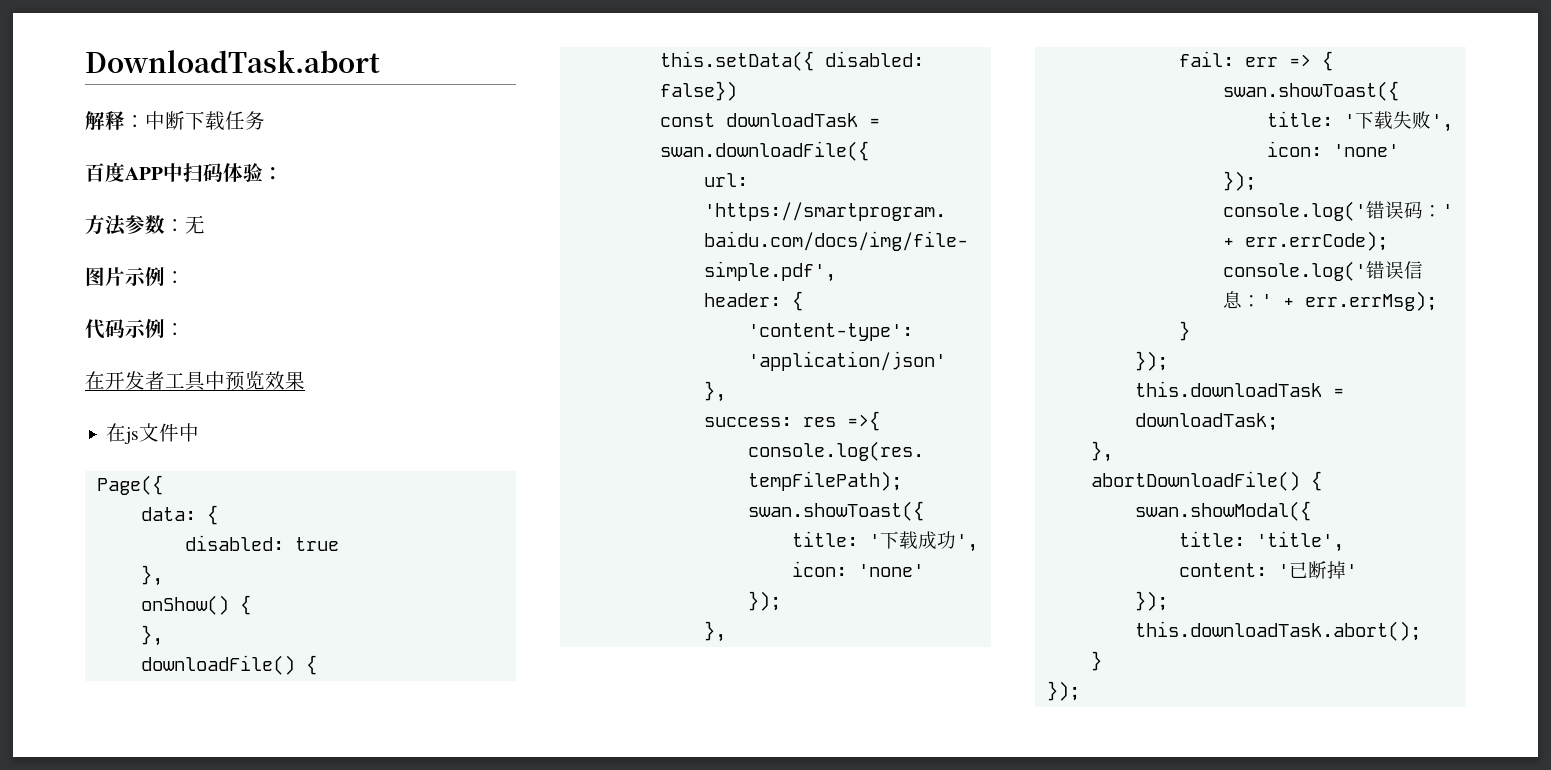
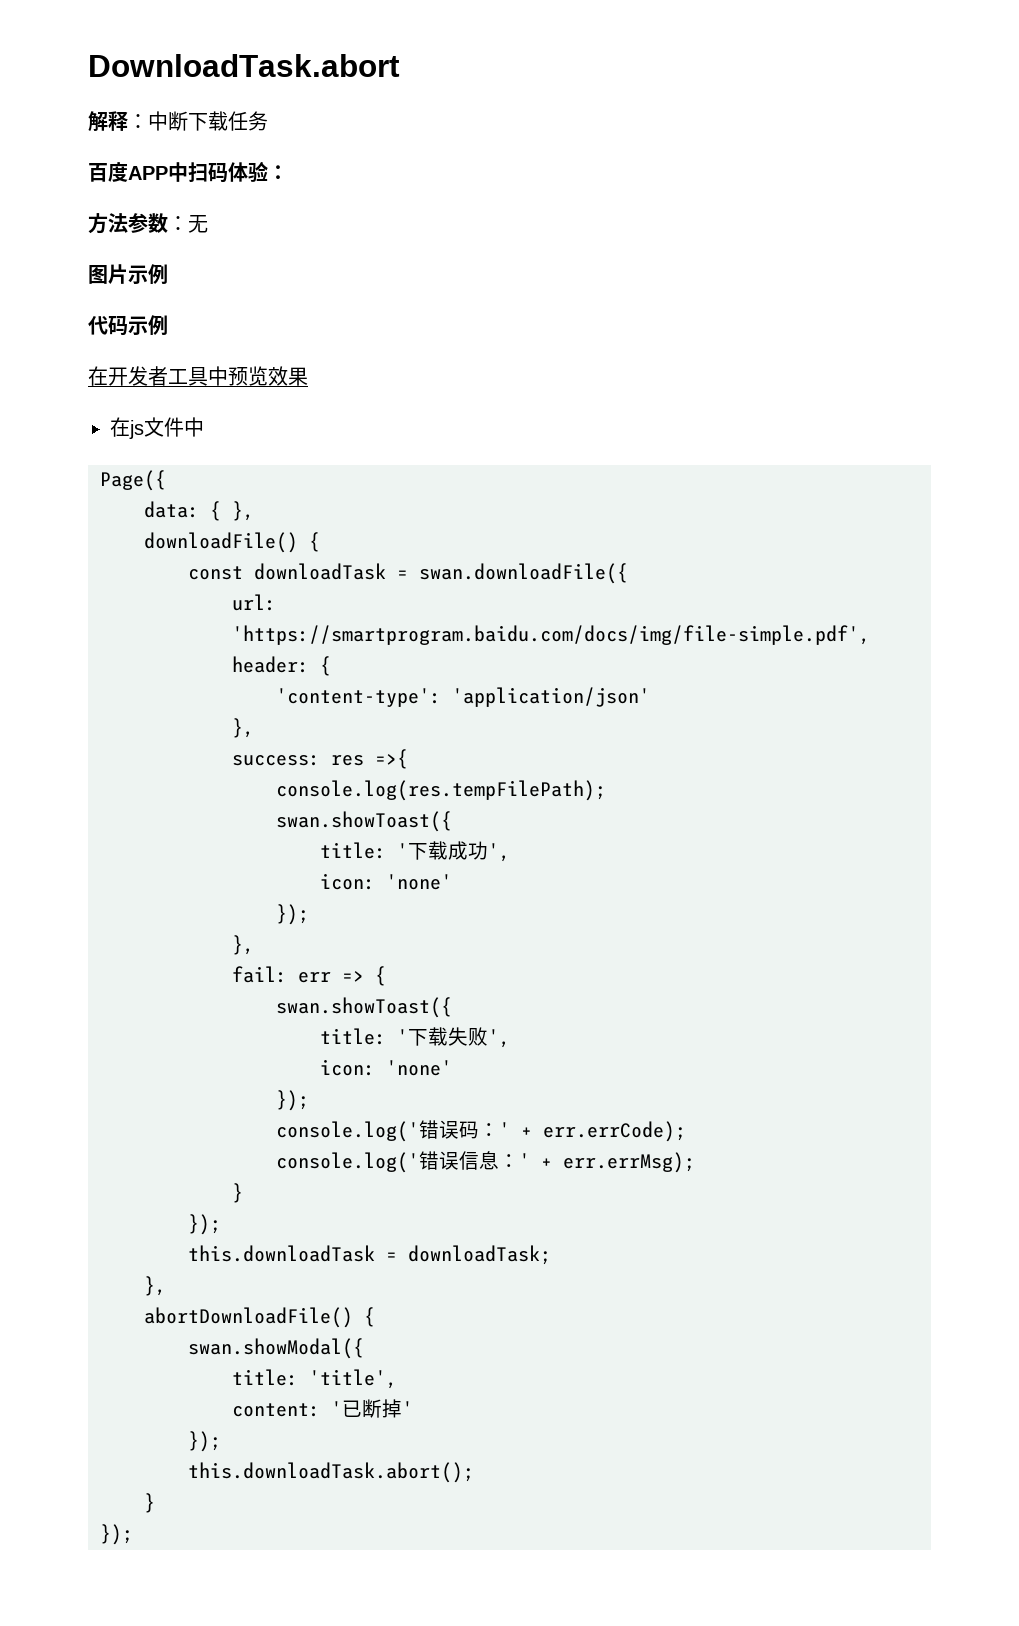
[165,271,185,284] ： -> (168, 274) none
[165,323,185,336] ： -> (168, 325) none
[184,535,339,551] [140,565,163,586] [140,595,251,615] // disabled: true // }, // onShow() { // -> (221, 511) none
[659,51,924,71] [659,81,737,101] // this.setData({ disabled: false}) -> (320, 542) none

